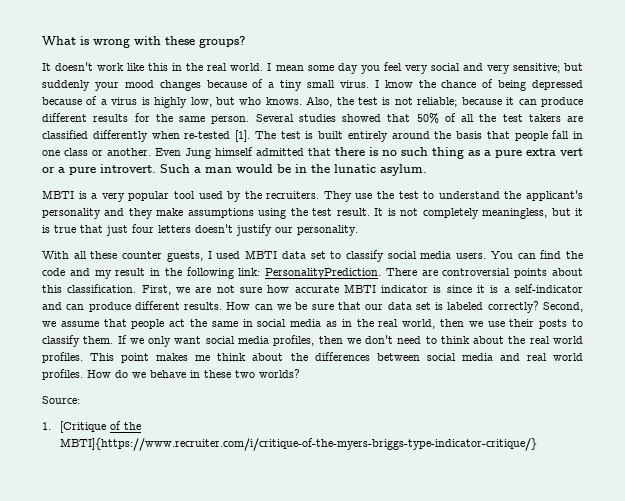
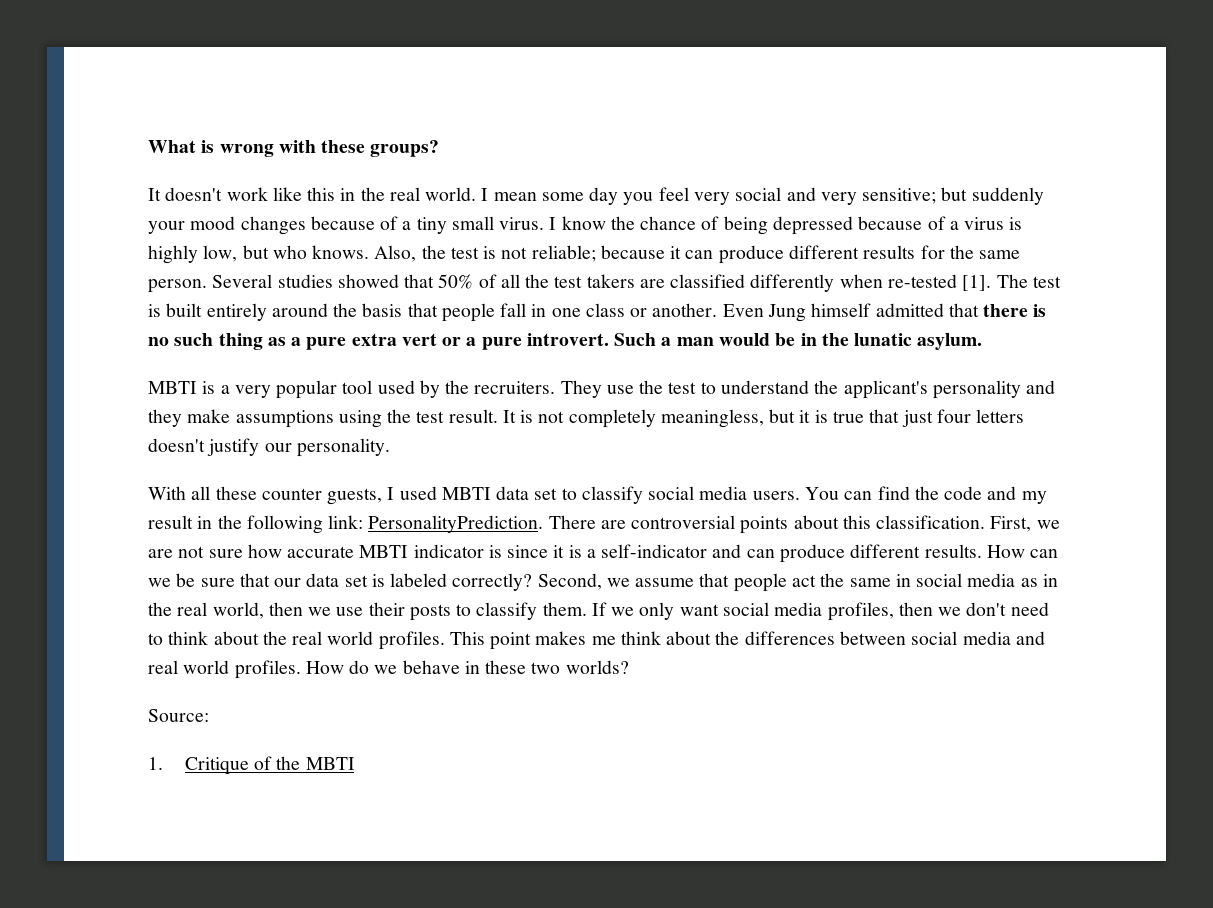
[60,421,107,433] [Critique -> [184,757,249,775] Critique
[60,438,538,451] MBTI]{https://www.recruiter.com/i/critique-of-the-myers-briggs-type-indicator-critique/} -> [305,757,355,770] MBTI

